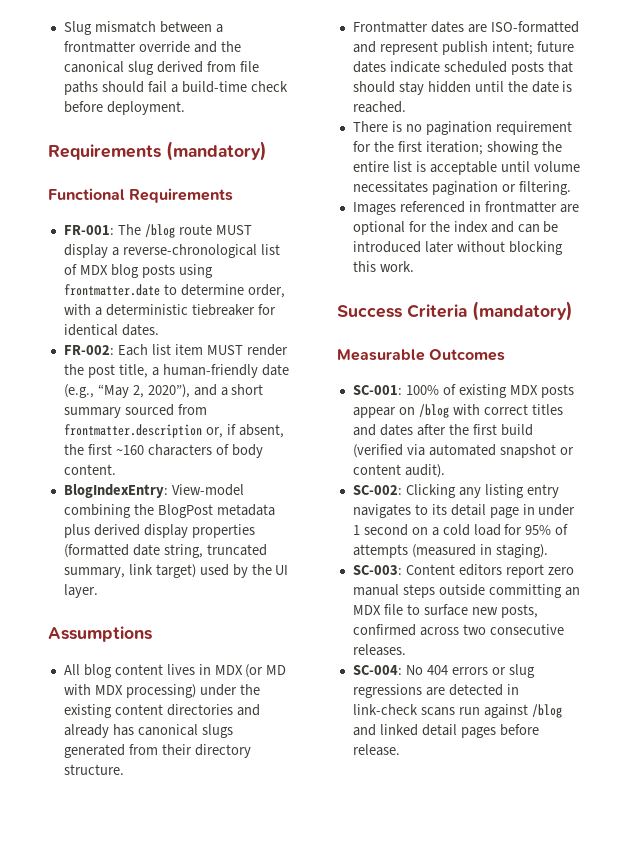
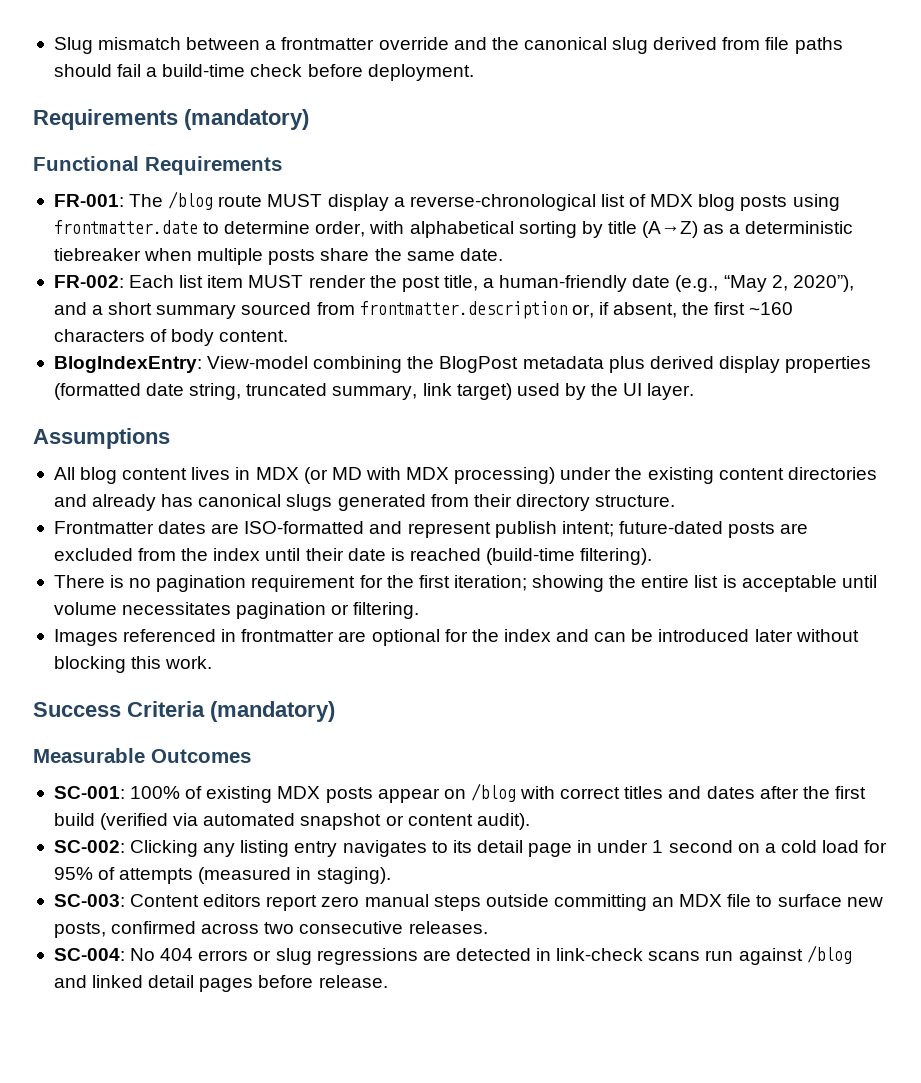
[94,304,276,316] [63,324,159,336] a deterministic tiebreaker for identical dates. -> [409,221,854,238] [53,248,503,265] alphabetical sorting by title (A→Z) as a deterministic tiebreaker when multiple posts share the same date.
[536,41,574,52] [352,61,573,75] [352,81,573,95] [352,101,406,113] future dates indicate scheduled posts that should stay hidden until the date is reached. -> [618,521,809,538] [53,548,653,565] future-dated posts are excluded from the index until their date is reached (build-time filtering).

